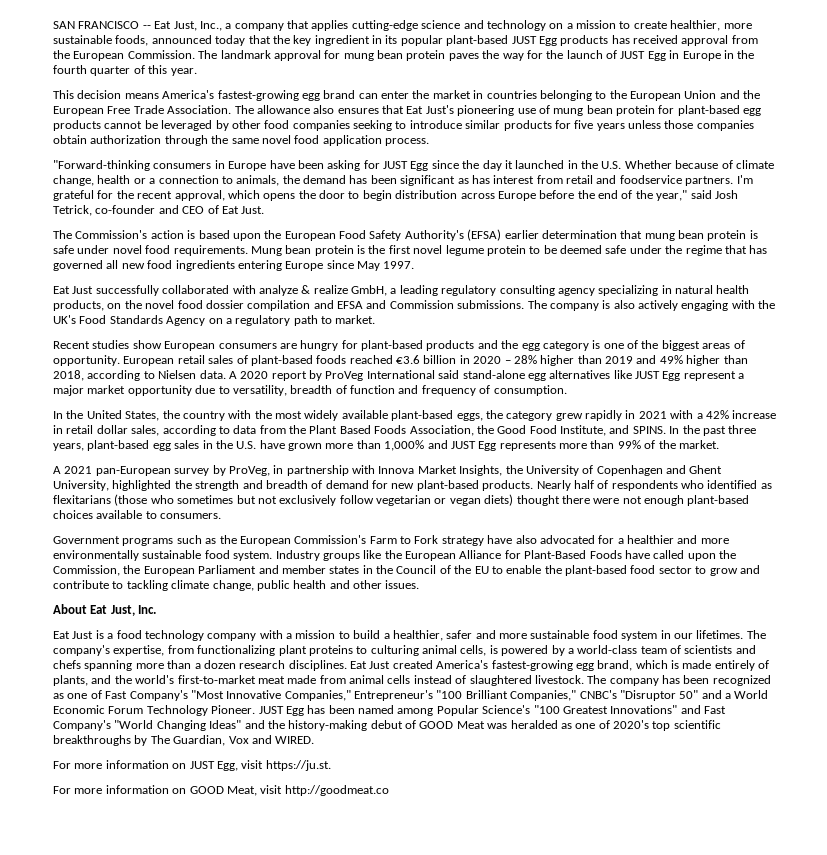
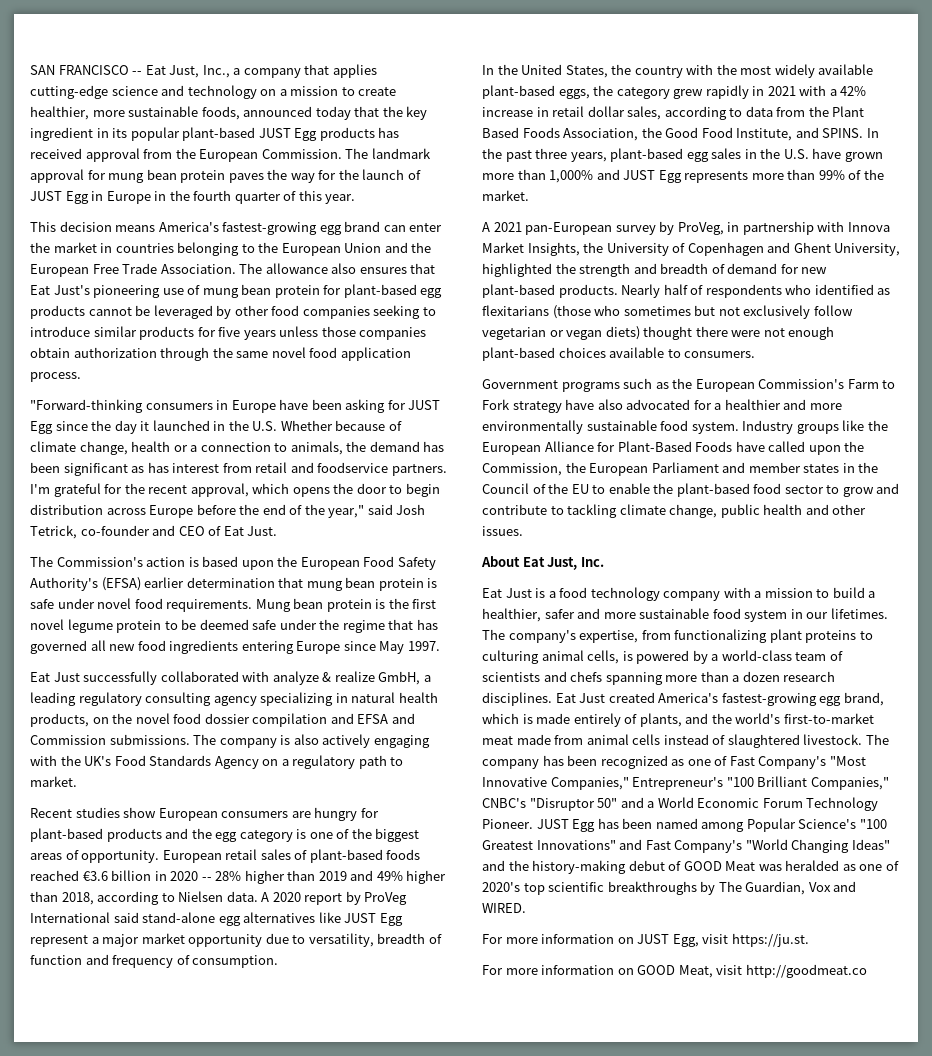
[504,360,511,364] – -> [201,877,212,881] --

